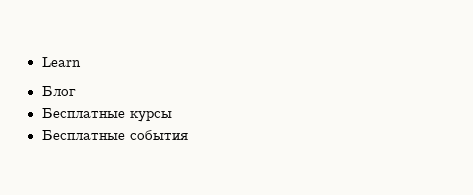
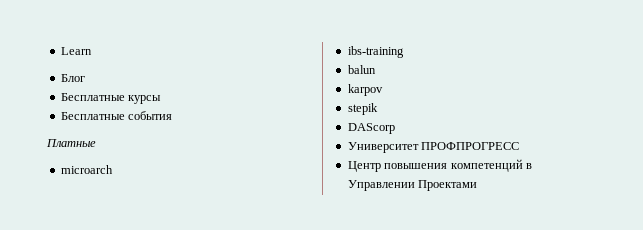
(188, 135) none -> [46,139,96,147] [60,165,113,174] [347,46,404,58] [347,65,376,74] [347,84,383,96] [347,103,378,115] [347,123,395,134] [347,142,520,153] [347,159,532,172] [347,180,478,191] // Платные // microarch // ibs-training // balun // karpov // stepik // DAScorp // Университет ПРОФПРОГРЕСС // Центр повышения компетенций в Управлении Проектами

